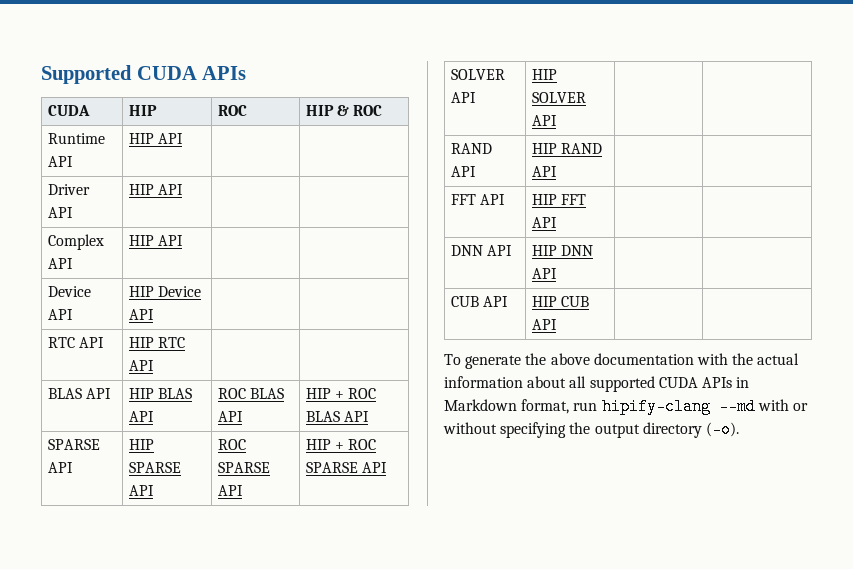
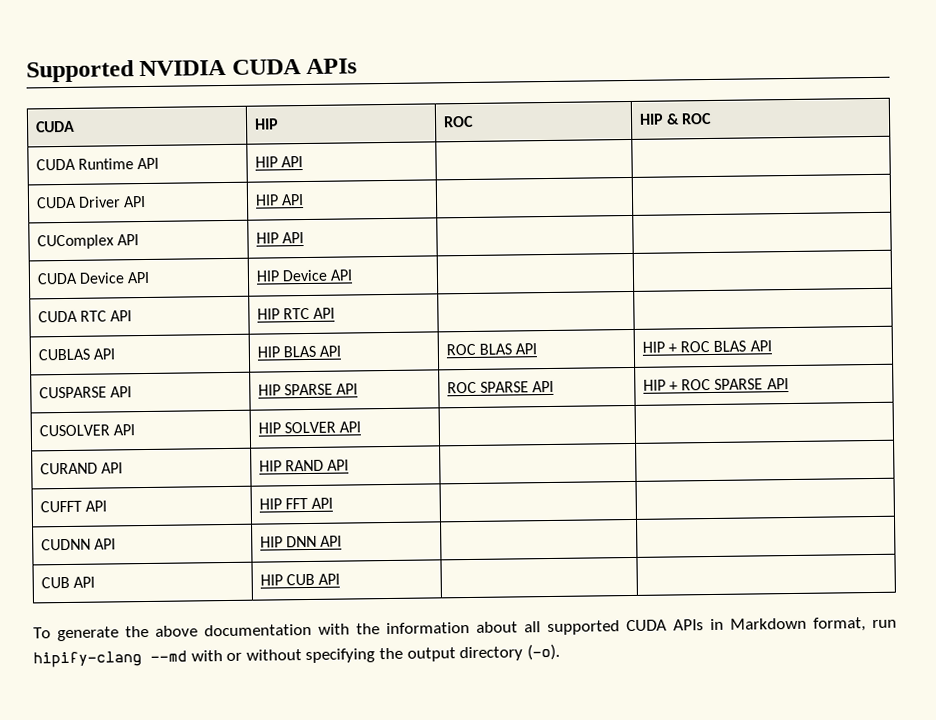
(132, 74) none -> [139,59,228,77] NVIDIA
(383, 110) none -> [35,158,76,171] CUDA
(184, 138) none -> [35,196,77,209] CUDA
[47,234,104,250] [47,258,73,269] [128,235,184,246] Complex API | HIP API | | // -> [36,234,140,250] [255,232,305,244] [36,272,78,285] CUComplex API | HIP API | | // CUDA
(154, 314) none -> [37,310,78,323] CUDA
[47,388,82,399] BLAS -> [37,348,90,361] CUBLAS
[47,439,100,450] SPARSE -> [38,386,107,399] CUSPARSE
[450,69,505,80] SOLVER -> [38,424,110,437] CUSOLVER
[450,143,492,154] RAND -> [39,462,98,475] CURAND
[450,194,476,205] FFT -> [39,500,82,513] CUFFT
[450,245,483,256] DNN -> [40,538,91,551] CUDNN
[757,353,800,365] actual -> (380, 629) none

